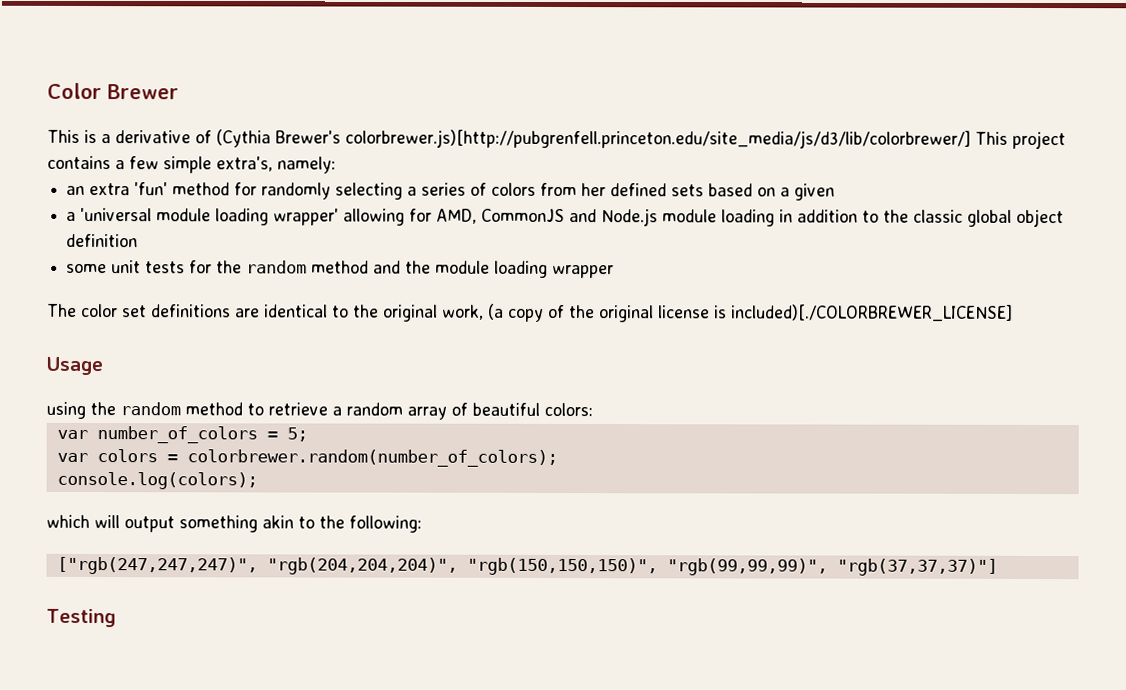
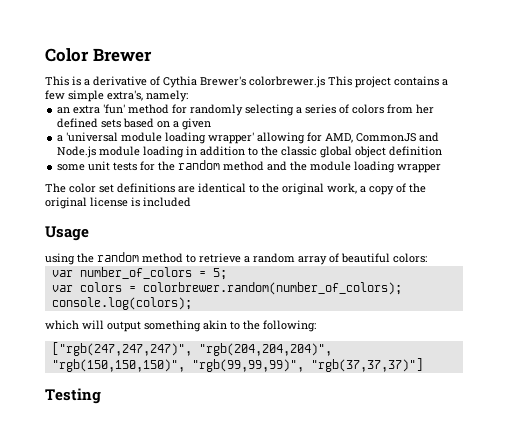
[216,129,971,149] (Cythia Brewer's colorbrewer.js)[http://pubgrenfell.princeton.edu/site_media/js/d3/lib/colorbrewer/] -> [163,76,325,88] Cythia Brewer's colorbrewer.js
[488,303,504,320] (a -> [360,186,366,193] a
[731,304,1013,322] included)[./COLORBREWER_LICENSE] -> [143,197,191,207] included

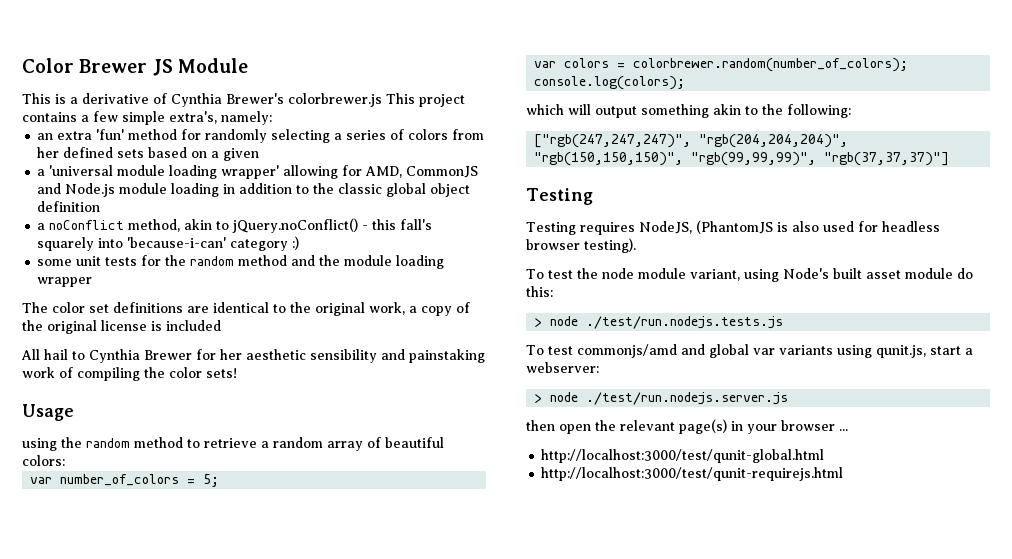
(152, 55) none -> [152,58,248,76] JS Module
[163,76,197,88] Cythia -> [171,93,222,107] Cynthia
(443, 151) none -> [37,218,433,233] [37,236,300,251] // a noConflict method, akin to jQuery.noConflict() - this fall's squarely into 'because-i-can' category :)
(191, 202) none -> [21,349,485,363] [22,367,237,381] // All hail to Cynthia Brewer for her aesthetic sensibility and painstaking work of compiling the color sets!
(101, 396) none -> [526,220,940,235] [526,238,636,253] [526,268,973,282] [526,286,553,297] [534,316,784,329] [526,344,973,358] [526,362,599,373] [534,392,789,405] [526,419,848,434] [541,449,825,463] [541,467,844,481] // Testing requires NodeJS, (PhantomJS is also used for headless browser testing). // To test the node module variant, using Node's built asset module do this: // > node ./test/run.nodejs.tests.js // To test commonjs/amd and global var variants using qunit.js, start a webserver: // > node ./test/run.nodejs.server.js // then open the relevant page(s) in your browser ... // http://localhost:3000/test/qunit-global.html // http://localhost:3000/test/qunit-requirejs.html

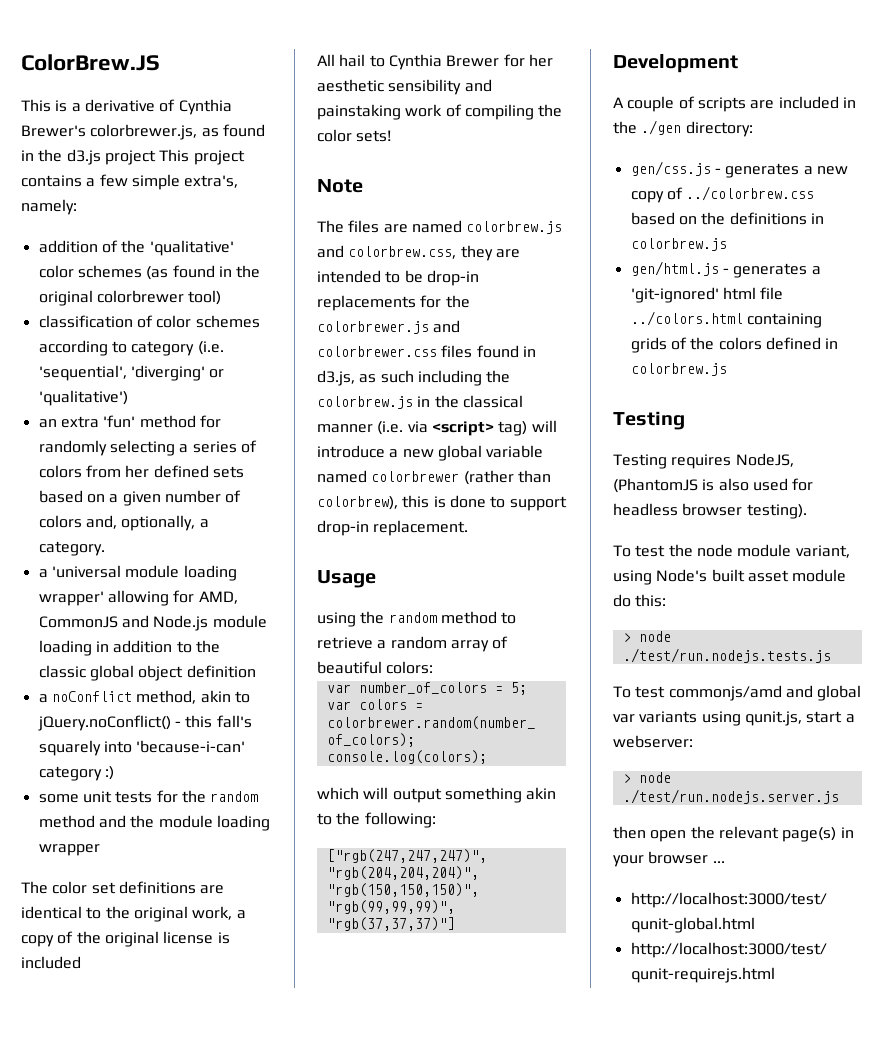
[22,58,248,76] Color Brewer JS Module -> [21,54,160,71] ColorBrew.JS
[288,93,382,107] colorbrewer.js -> [90,124,265,140] [21,149,156,165] colorbrewer.js, as found in the d3.js project
(272, 118) none -> [38,240,234,256] [38,265,261,280] [38,290,222,306] [38,315,260,328] [38,340,224,356] [38,365,225,381] [38,390,128,406] // addition of the 'qualitative' color schemes (as found in the original colorbrewer tool) // classification of color schemes according to category (i.e. 'sequential', 'diverging' or 'qualitative')
(260, 154) none -> [164,490,242,503] [38,515,209,531] [38,541,105,556] number of colors and, optionally, a category.
(237, 373) none -> [317,179,363,193] [317,220,563,234] [317,245,520,261] [317,270,479,286] [317,295,470,311] [317,320,461,334] [317,345,536,358] [317,370,511,386] [317,395,523,409] [317,420,557,436] [317,445,544,461] [317,470,551,485] [317,495,567,511] [317,520,469,536] // Note // The files are named colorbrew.js and colorbrew.css, they are intended to be drop-in replacements for the colorbrewer.js and colorbrewer.css files found in d3.js, as such including the colorbrew.js in the classical manner (i.e. via <script> tag) will introduce a new global variable named colorbrewer (rather than colorbrew), this is done to support drop-in replacement.
(950, 159) none -> [613,54,738,73] [613,96,856,112] [613,120,753,137] [630,161,848,178] [630,186,815,203] [630,212,824,225] [630,238,727,251] [630,261,821,278] [630,287,784,303] [630,311,822,328] [630,337,839,353] [630,363,727,376] // Development // A couple of scripts are included in the ./gen directory: // gen/css.js - generates a new copy of ../colorbrew.css based on the definitions in colorbrew.js // gen/html.js - generates a 'git-ignored' html file ../colors.html containing grids of the colors defined in colorbrew.js

